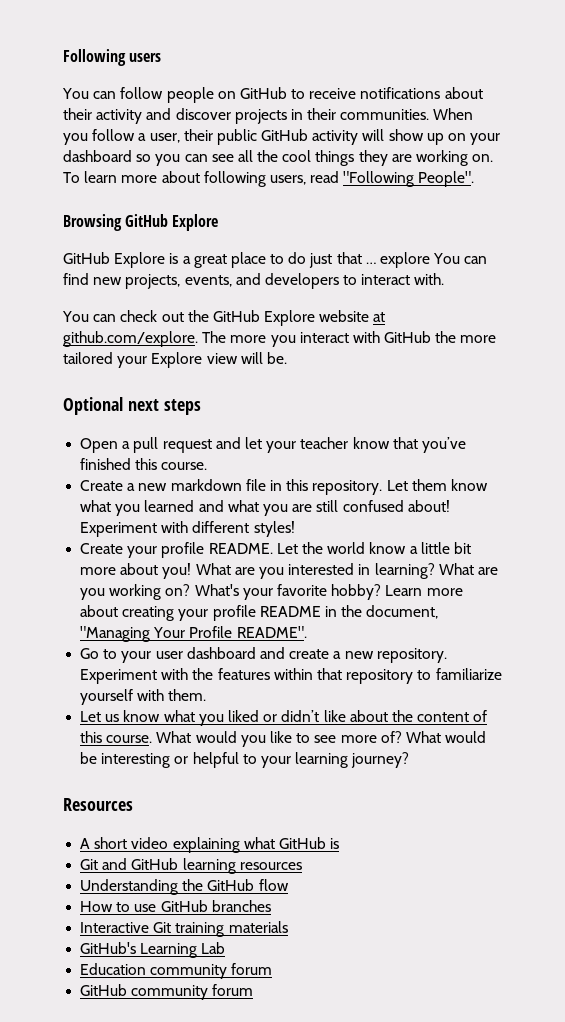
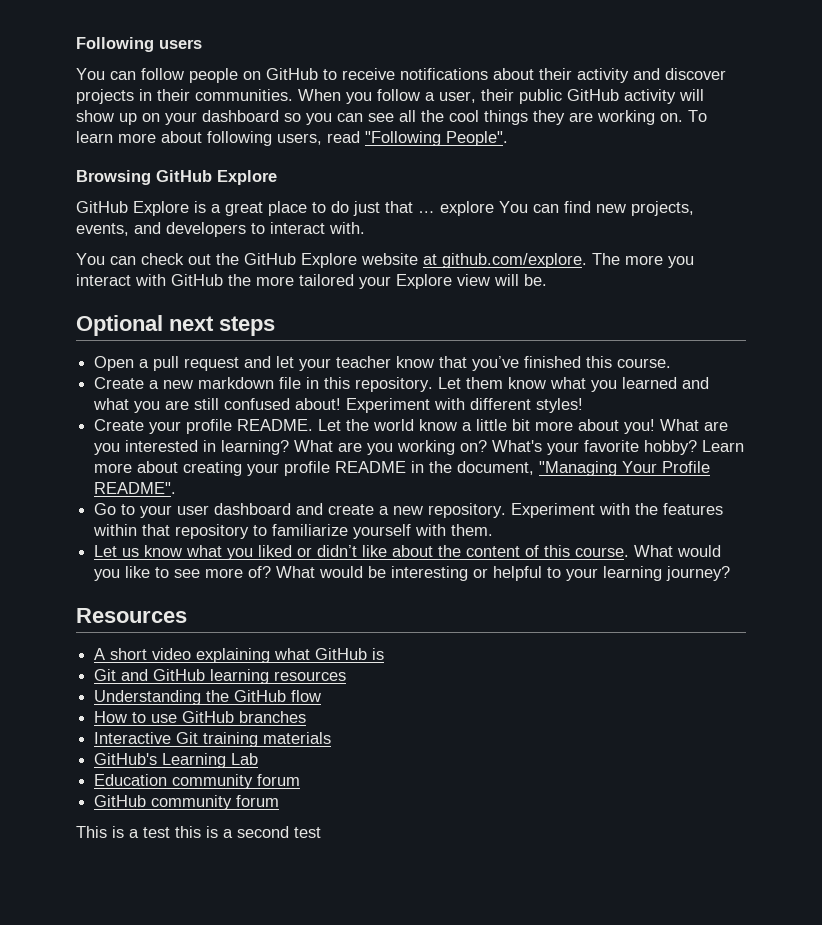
(254, 990) none -> [76,826,321,838] // This is a test this is a second test

